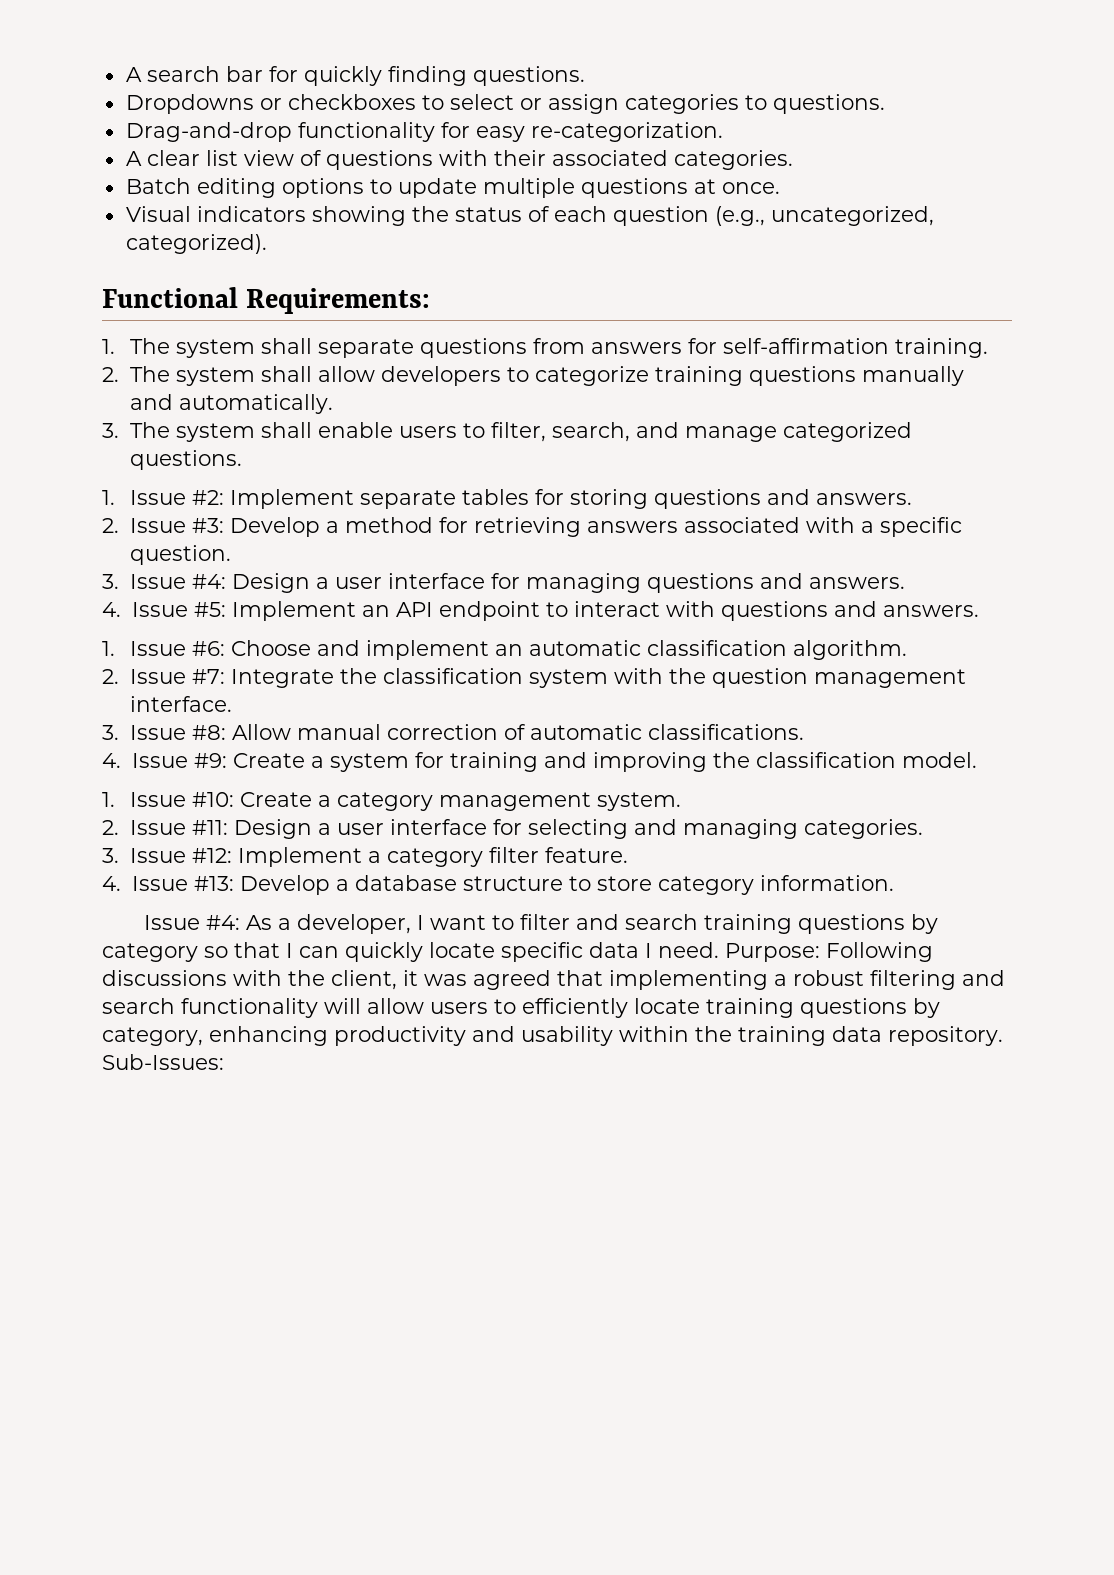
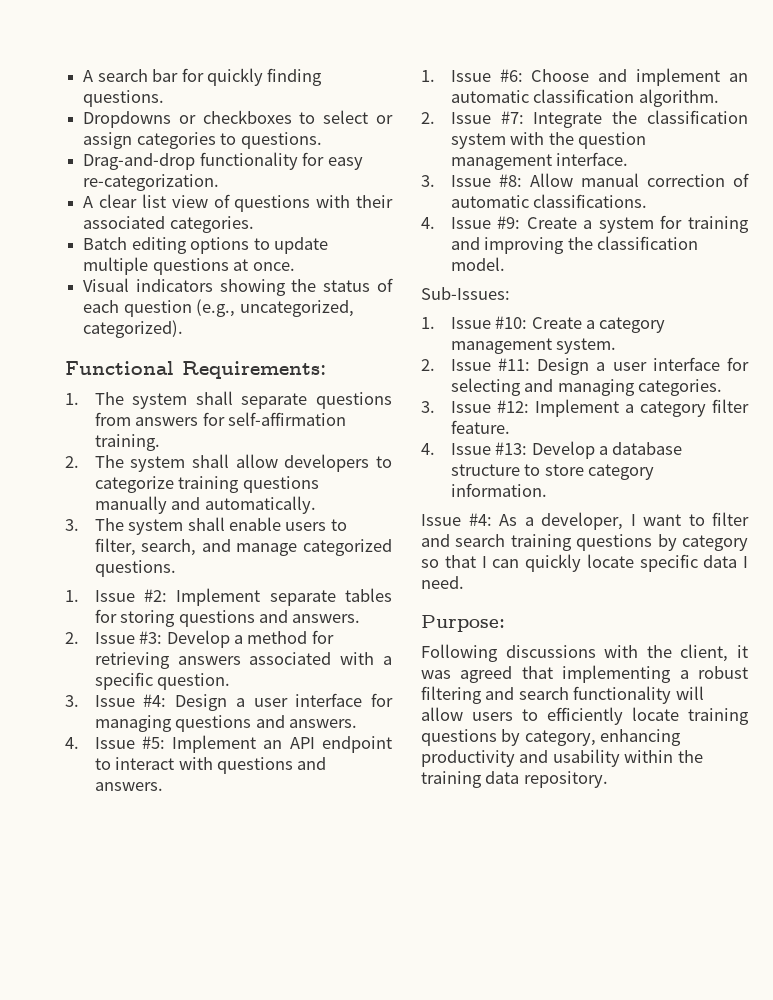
(977, 760) none -> [421,287,510,300] // Sub-Issues:
(719, 950) none -> (464, 582) //
(820, 952) none -> (505, 623) //
[102,1054,224,1070] Sub-Issues: -> (608, 779) none

